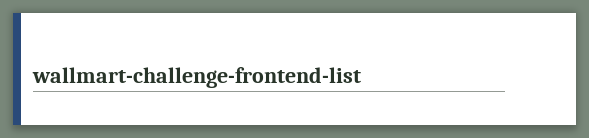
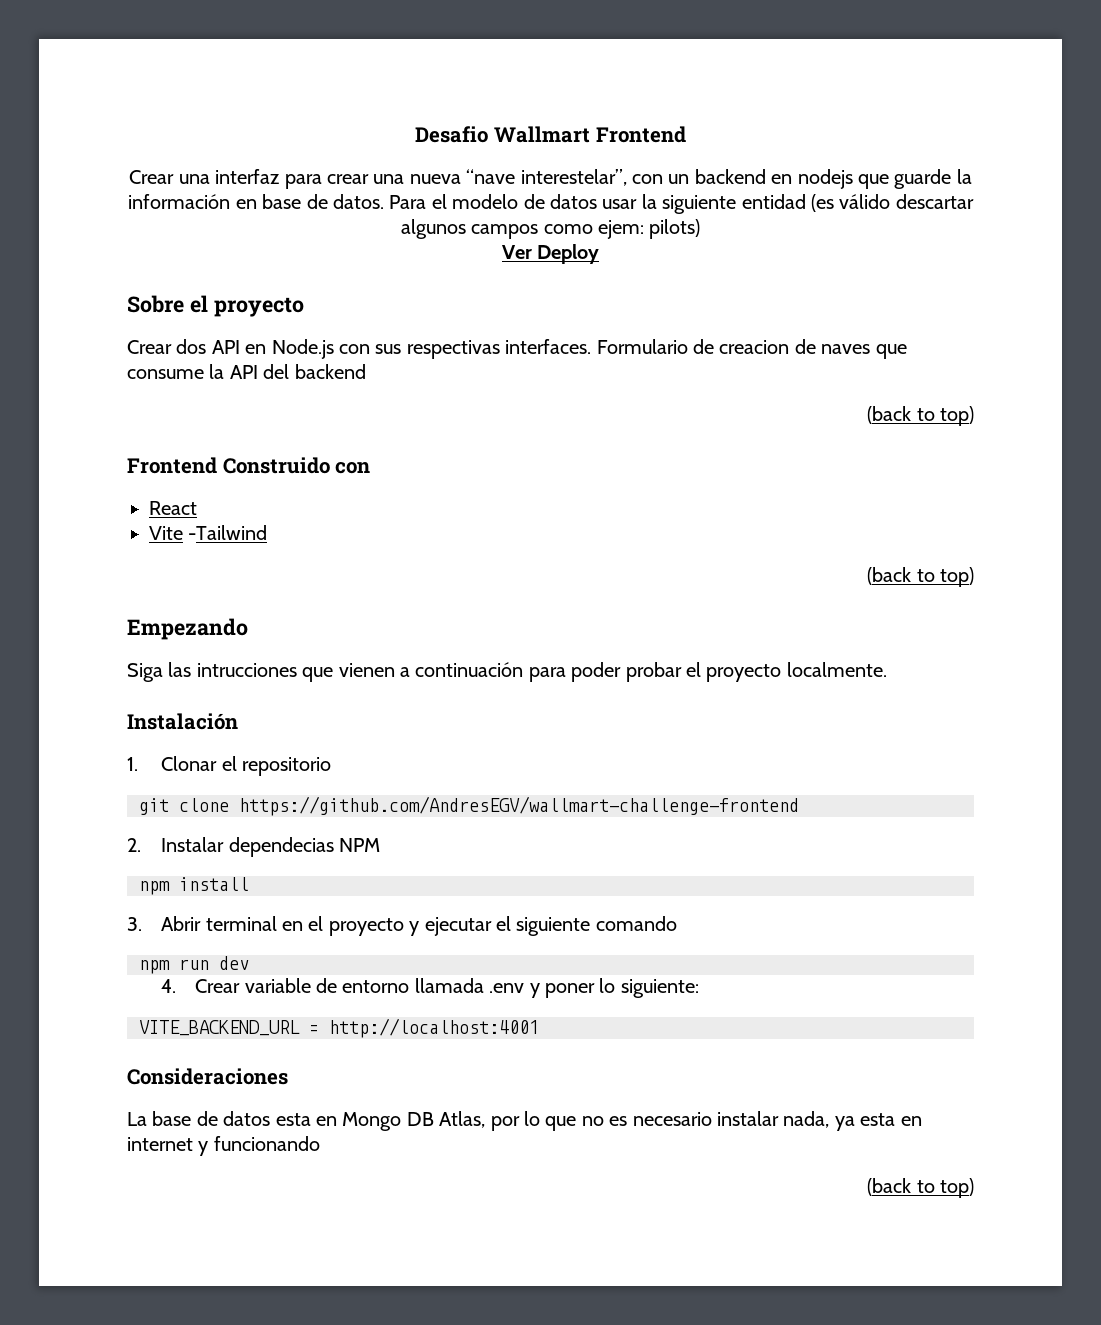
[32,67,361,88] wallmart-challenge-frontend-list -> [415,126,686,143] [129,169,972,189] [128,194,974,214] [400,219,701,239] [501,244,600,264] [127,295,304,317] [127,339,907,359] [127,364,366,379] [867,406,974,426] [127,457,371,474] [149,501,197,515] [149,525,268,540] [867,567,974,587] [127,618,248,640] [127,662,887,682] [127,713,238,730] [127,756,331,776] [139,796,799,816] [127,837,380,857] [139,877,249,895] [127,916,677,936] [139,956,249,974] [161,978,699,998] [139,1018,539,1038] [127,1068,288,1085] [127,1111,922,1131] [127,1136,320,1156] [867,1178,974,1198] Desafio Wallmart Frontend // Crear una interfaz para crear una nueva “nave interestelar”, con un backend en nodejs que guarde la información en base de datos. Para el modelo de datos usar la siguiente entidad (es válido descartar algunos campos como ejem: pilots) // Ver Deploy // Sobre el proyecto // Crear dos API en Node.js con sus respectivas interfaces. Formulario de creacion de naves que consume la API del backend // (back to top) // Frontend Construido con // React // Vite -Tailwind // (back to top) // Empezando // Siga las intrucciones que vienen a continuación para poder probar el proyecto localmente. // Instalación // 1. Clonar el repositorio // git clone https://github.com/AndresEGV/wallmart-challenge-frontend // 2. Instalar dependecias NPM // npm install // 3. Abrir terminal en el proyecto y ejecutar el siguiente comando // npm run dev // 4. Crear variable de entorno llamada .env y poner lo siguiente: // VITE_BACKEND_URL = http://localhost:4001 // Consideraciones // La base de datos esta en Mongo DB Atlas, por lo que no es necesario instalar nada, ya esta en internet y funcionando // (back to top)

